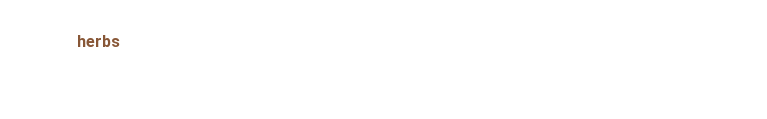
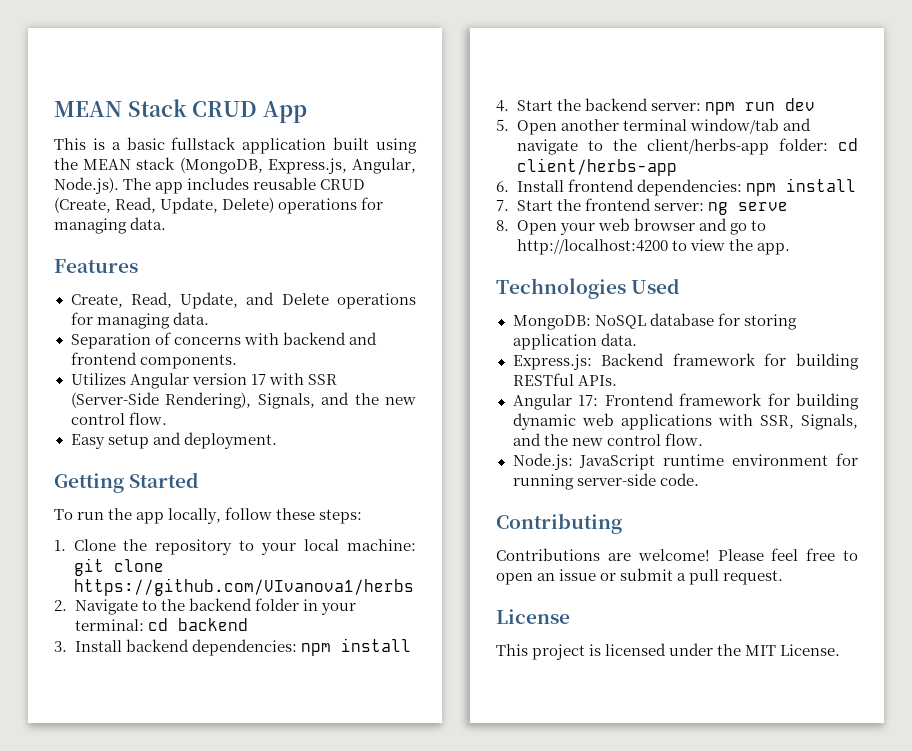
[77,35,120,47] herbs -> [54,99,308,123] [54,137,418,154] [54,157,416,174] [54,177,366,194] [54,197,384,214] [54,217,167,234] [54,259,138,273] [70,292,417,309] [70,312,209,329] [70,332,377,349] [70,352,237,369] [70,373,337,389] [70,392,416,409] [70,412,167,425] [70,432,277,449] [54,472,200,493] [54,507,363,524] [54,539,416,555] [73,558,164,576] [73,578,414,596] [54,598,356,615] [74,618,248,631] [54,638,411,656] [496,98,815,115] [496,118,811,135] [516,138,858,155] [516,158,677,176] [496,178,856,196] [496,198,788,215] [496,218,766,235] [516,239,790,255] [496,278,681,299] [512,313,797,330] [512,333,637,350] [512,353,859,370] [512,373,617,386] [512,393,859,410] [512,413,858,430] [512,433,703,446] [512,453,858,470] [512,473,699,490] [496,513,622,534] [496,548,858,561] [496,568,784,585] [496,609,570,624] [496,643,841,660] MEAN Stack CRUD App // This is a basic fullstack application built using the MEAN stack (MongoDB, Express.js, Angular, Node.js). The app includes reusable CRUD (Create, Read, Update, Delete) operations for managing data. // Features // Create, Read, Update, and Delete operations for managing data. // Separation of concerns with backend and frontend components. // Utilizes Angular version 17 with SSR (Server-Side Rendering), Signals, and the new control flow. // Easy setup and deployment. // Getting Started // To run the app locally, follow these steps: // 1. Clone the repository to your local machine: git clone https://github.com/VIvanova1/herbs // 2. Navigate to the backend folder in your terminal: cd backend // 3. Install backend dependencies: npm install // 4. Start the backend server: npm run dev // 5. Open another terminal window/tab and navigate to the client/herbs-app folder: cd client/herbs-app // 6. Install frontend dependencies: npm install // 7. Start the frontend server: ng serve // 8. Open your web browser and go to http://localhost:4200 to view the app. // Technologies Used // MongoDB: NoSQL database for storing application data. // Express.js: Backend framework for building RESTful APIs. // Angular 17: Frontend framework for building dynamic web applications with SSR, Signals, and the new control flow. // Node.js: JavaScript runtime environment for running server-side code. // Contributing // Contributions are welcome! Please feel free to open an issue or submit a pull request. // License // This project is licensed under the MIT License.

